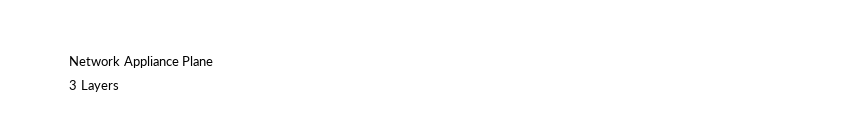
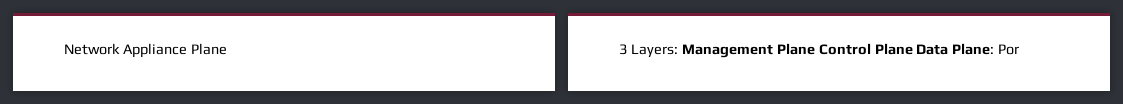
[80,80,119,92] Layers -> [630,43,1020,58] Layers: Management Plane Control Plane Data Plane: Por

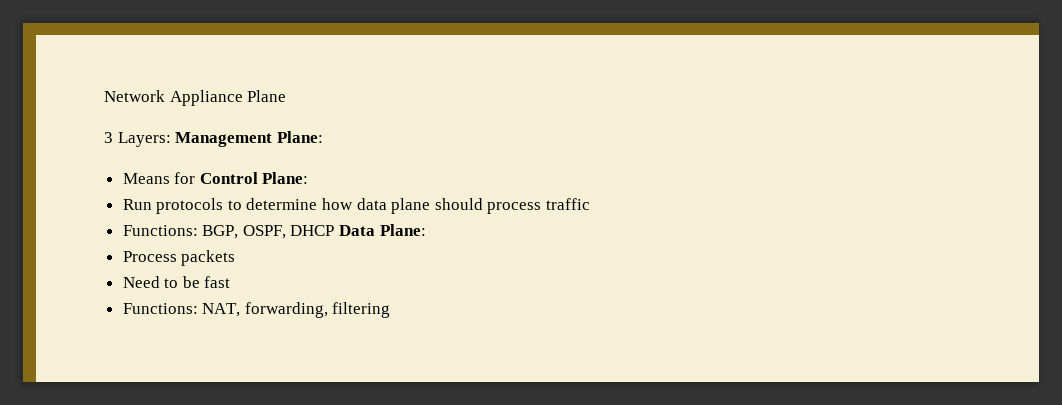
[776,43,1020,55] Plane Control Plane Data Plane: Por -> [276,131,323,143] [122,172,309,184] [122,198,591,214] [122,224,426,239] [122,250,236,266] [122,276,231,288] [122,302,391,318] Plane: // Means for Control Plane: // Run protocols to determine how data plane should process traffic // Functions: BGP, OSPF, DHCP Data Plane: // Process packets // Need to be fast // Functions: NAT, forwarding, filtering

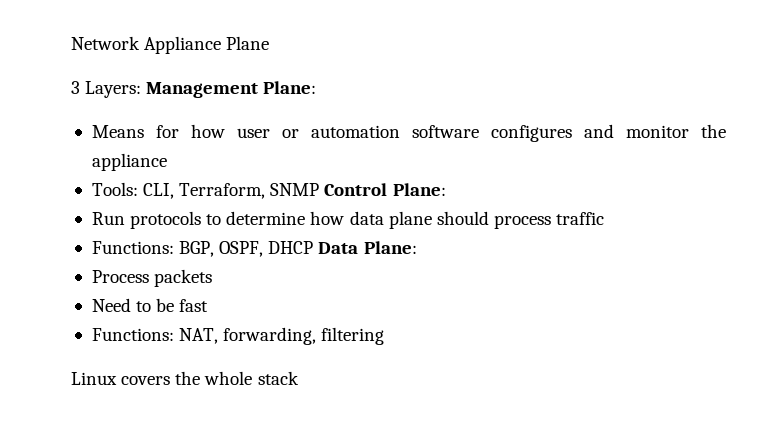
(196, 178) none -> [190,124,726,142] [91,153,167,171] [91,182,320,199] how user or automation software configures and monitor the appliance // Tools: CLI, Terraform, SNMP
(391, 310) none -> [71,371,299,385] // Linux covers the whole stack

